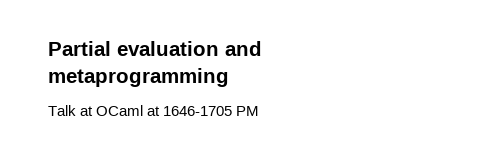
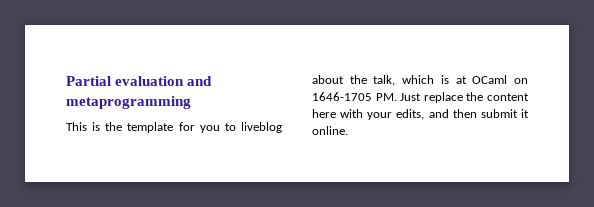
[48,105,260,116] Talk at OCaml at 1646-1705 PM -> [66,122,282,133] [312,75,528,86] [312,92,529,103] [312,109,529,120] [312,126,348,135] This is the template for you to liveblog about the talk, which is at OCaml on 1646-1705 PM. Just replace the content here with your edits, and then submit it online.

